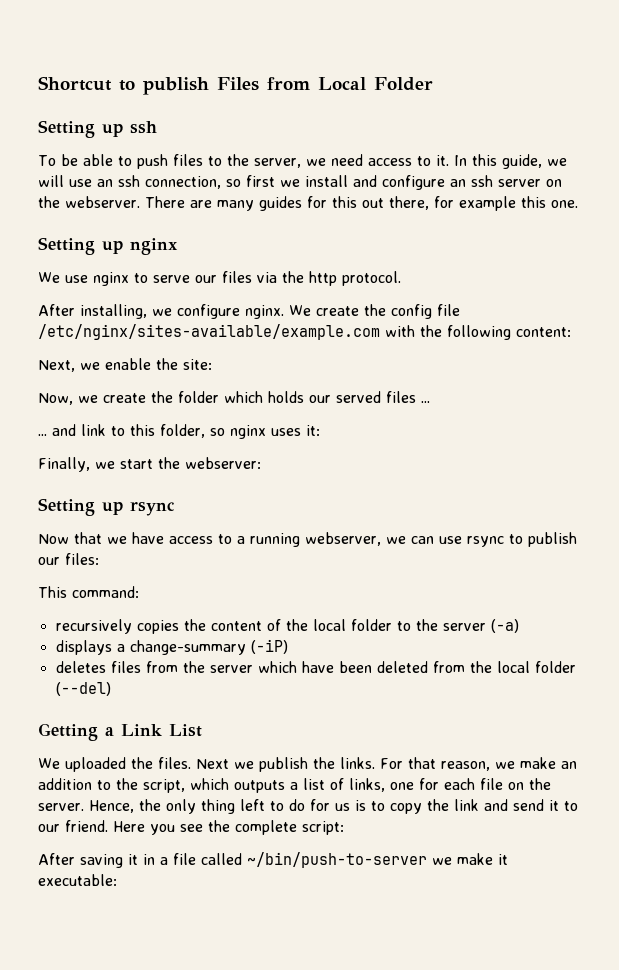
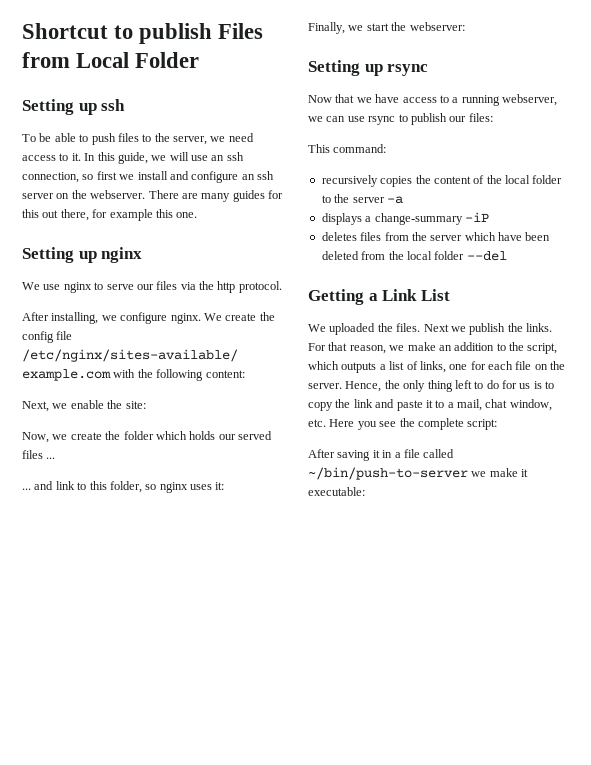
[490,619,519,633] (-a) -> [386,196,403,204] -a
[250,639,288,654] (-iP) -> [464,212,489,222] -iP
[55,682,111,696] (--del) -> [466,251,507,261] --del
[513,799,544,811] send -> [396,400,423,411] paste
[38,820,108,832] our friend. -> [447,399,552,411] [308,419,326,427] a mail, chat window, etc.

